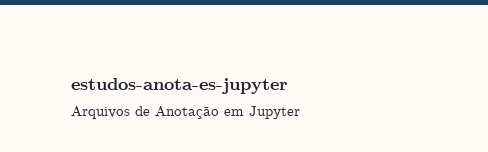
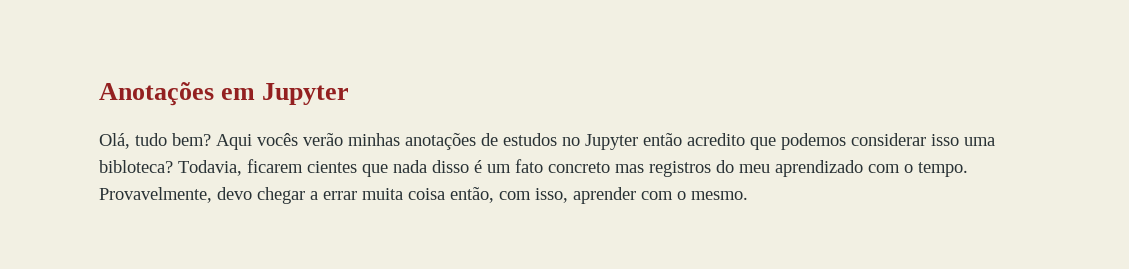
[71,78,288,94] [71,106,300,119] estudos-anota-es-jupyter // Arquivos de Anotação em Jupyter -> [99,82,350,106] [99,133,995,150] [99,159,968,177] [99,187,748,204] Anotações em Jupyter // Olá, tudo bem? Aqui vocês verão minhas anotações de estudos no Jupyter então acredito que podemos considerar isso uma bibloteca? Todavia, ficarem cientes que nada disso é um fato concreto mas registros do meu aprendizado com o tempo. Provavelmente, devo chegar a errar muita coisa então, com isso, aprender com o mesmo.

